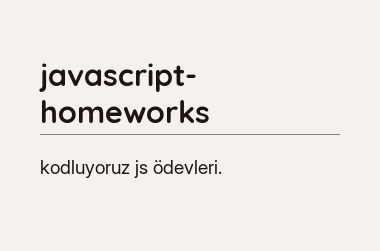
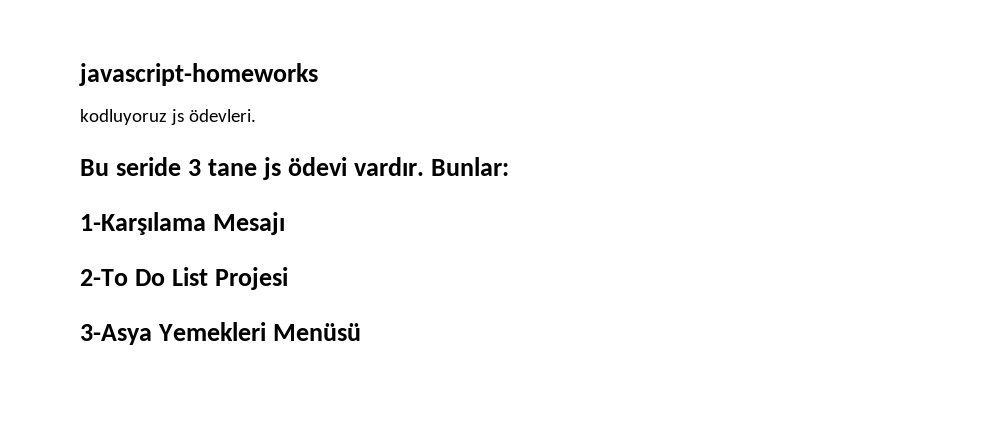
(223, 167) none -> [80,157,510,180] [80,212,286,235] [80,267,289,290] [80,322,362,345] // Bu seride 3 tane js ödevi vardır. Bunlar: // 1-Karşılama Mesajı // 2-To Do List Projesi // 3-Asya Yemekleri Menüsü

